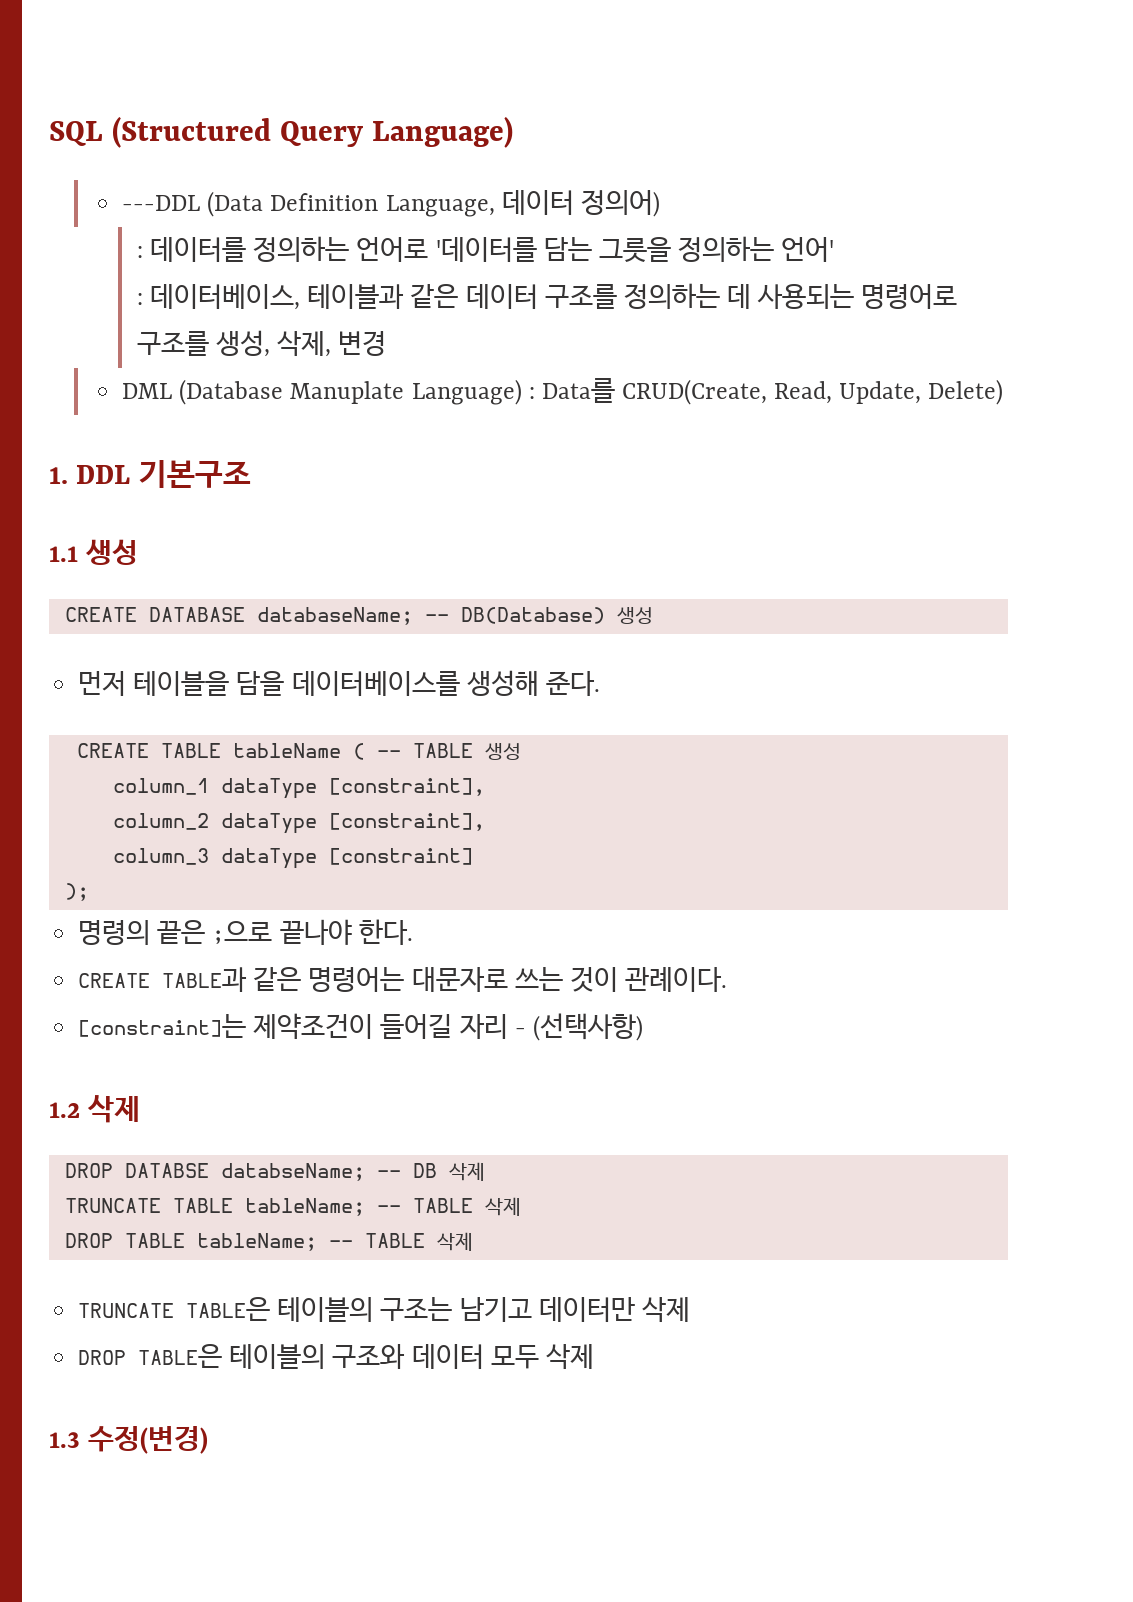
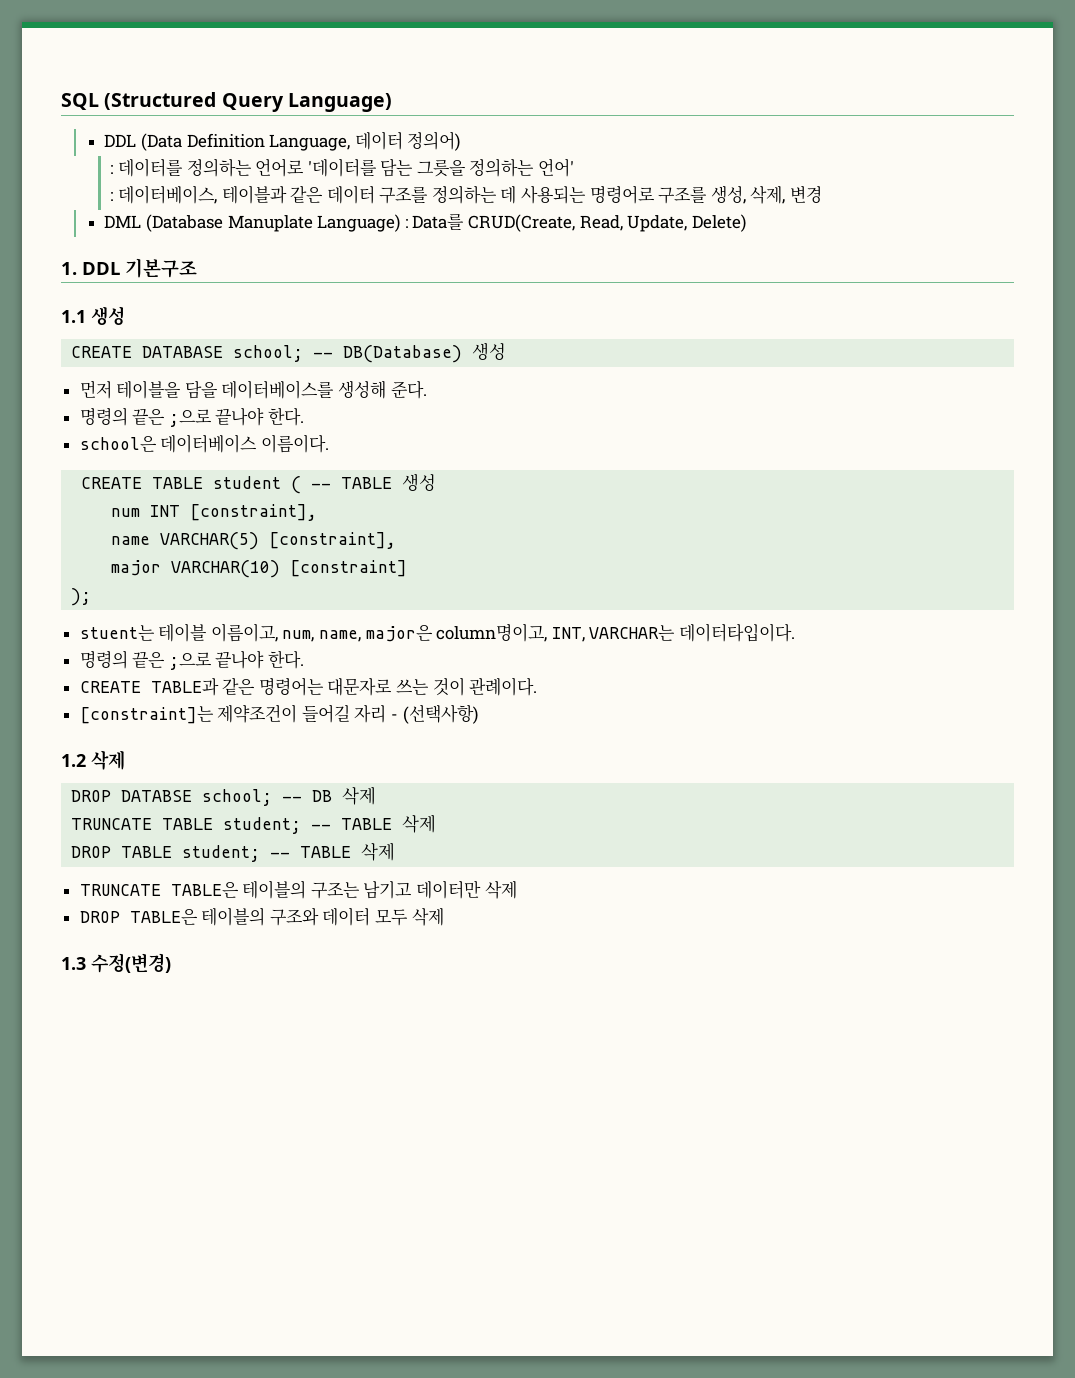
[122,195,201,211] ---DDL -> [104,134,137,147] DDL
[256,607,413,625] databaseName; -> [233,345,304,362] school;
(600, 683) none -> [79,407,305,427] [79,434,329,453] // 명령의 끝은 ;으로 끝나야 한다. // school은 데이터베이스 이름이다.
[232,743,341,758] tableName -> [213,476,282,489] student
[112,778,485,799] [112,813,485,834] [112,848,317,869] column_1 dataType [constraint], // column_2 dataType [constraint], // column_3 dataType -> [111,504,318,521] [111,532,397,550] [111,560,281,578] num INT [constraint], // name VARCHAR(5) [constraint], // major VARCHAR(10)
(89, 892) none -> [79,623,796,642] // stuent는 테이블 이름이고, num, name, major은 column명이고, INT, VARCHAR는 데이터타입이다.
[220,1163,365,1181] databseName; -> [202,789,273,806] school;
[244,1198,365,1216] tableName; -> [223,817,302,834] student;
[196,1233,317,1251] tableName; -> [182,845,261,862] student;

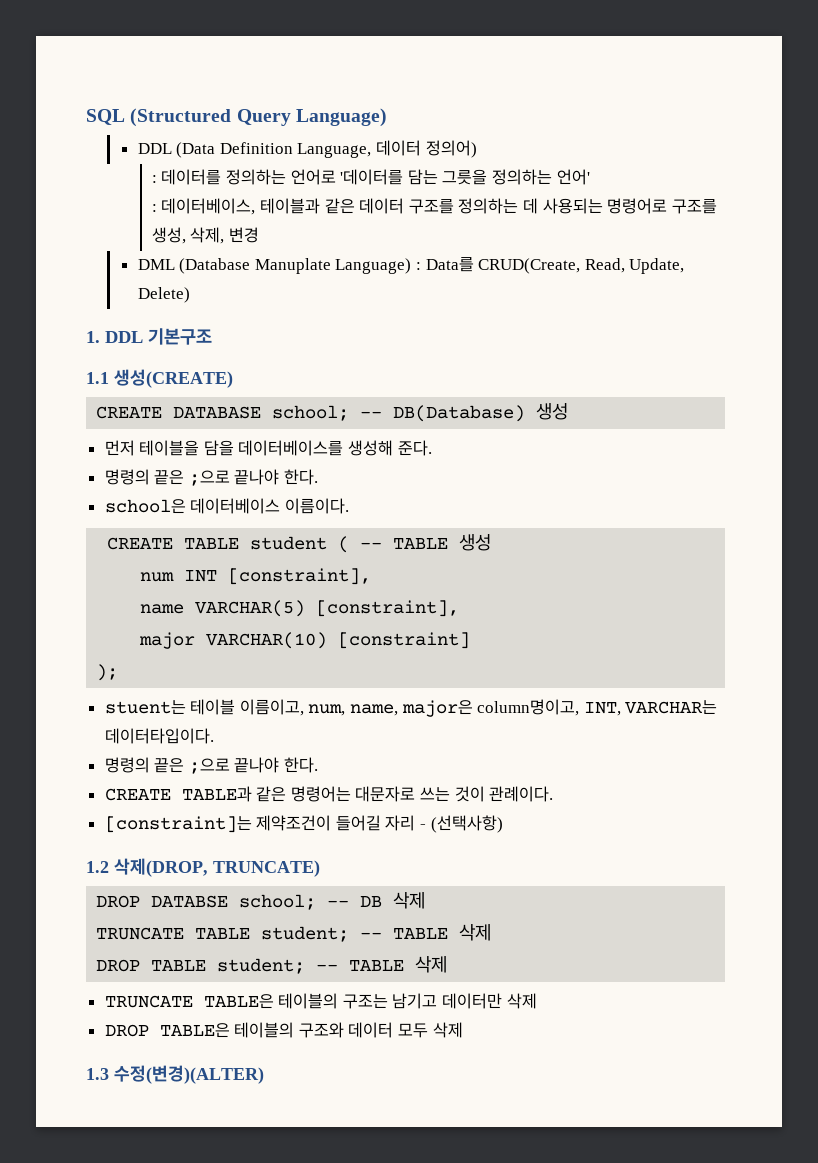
[91,306,125,325] 생성 -> [114,369,233,388] 생성(CREATE)
[91,750,125,770] 삭제 -> [114,858,320,877] 삭제(DROP, TRUNCATE)
[91,953,171,973] 수정(변경) -> [114,1065,264,1084] 수정(변경)(ALTER)

